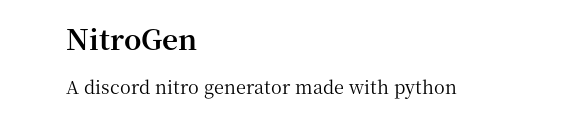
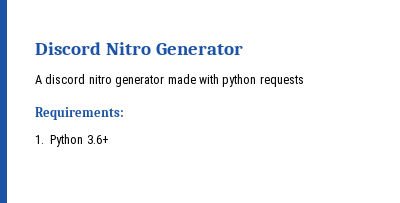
[66,28,197,50] NitroGen -> [35,42,243,55] Discord Nitro Generator
(457, 89) none -> [259,75,304,87] [35,107,124,120] [35,134,109,147] requests // Requirements: // 1. Python 3.6+

